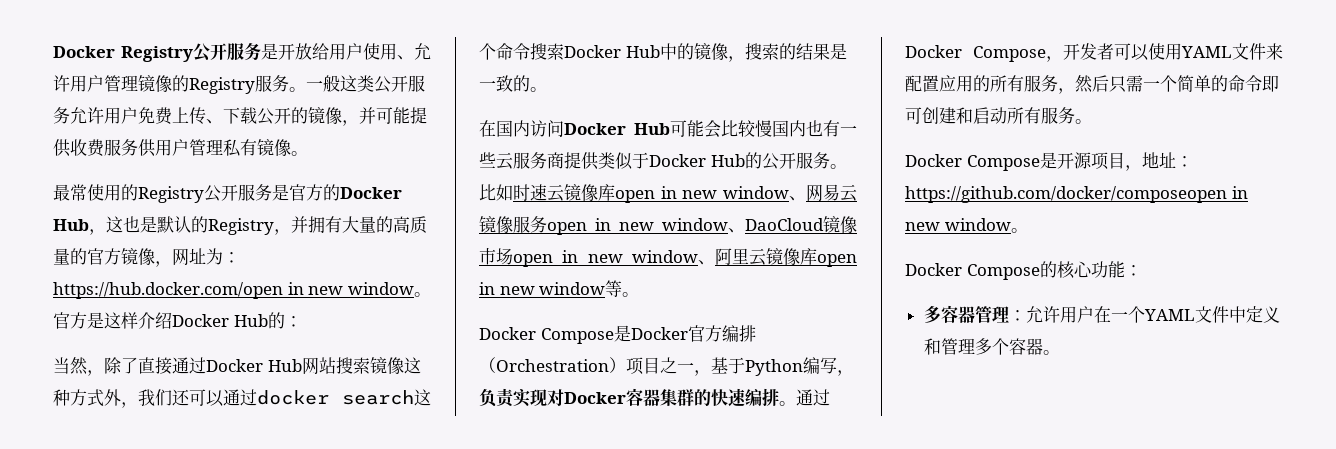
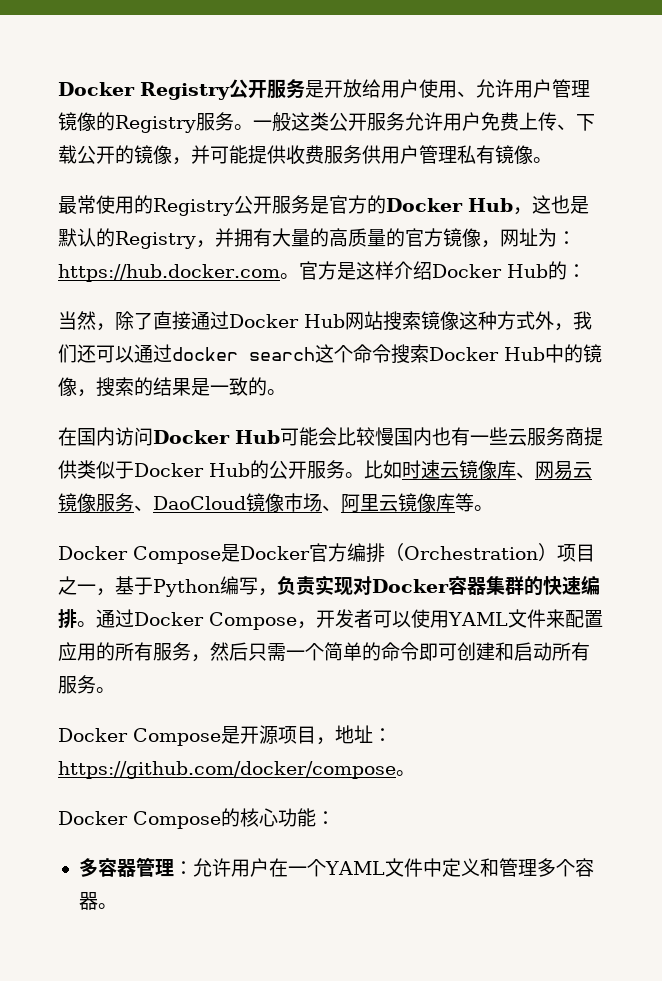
[53,282,415,299] https://hub.docker.com/open in new window -> [58,264,280,282] https://hub.docker.com
[615,184,857,203] [479,215,857,235] [479,247,857,267] [479,282,606,295] open in new window、网易云镜像服务open in new window、DaoCloud镜像市场open in new window、阿里云镜像库open in new window -> [516,461,592,480] [58,493,455,513] 、网易云镜像服务、DaoCloud镜像市场、阿里云镜像库
[905,186,1248,203] [905,218,1011,231] https://github.com/docker/composeopen in new window -> [58,761,396,779] https://github.com/docker/compose

